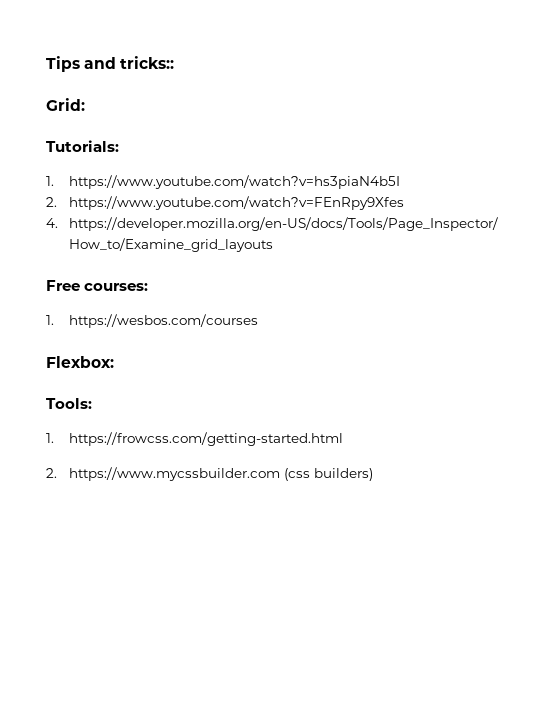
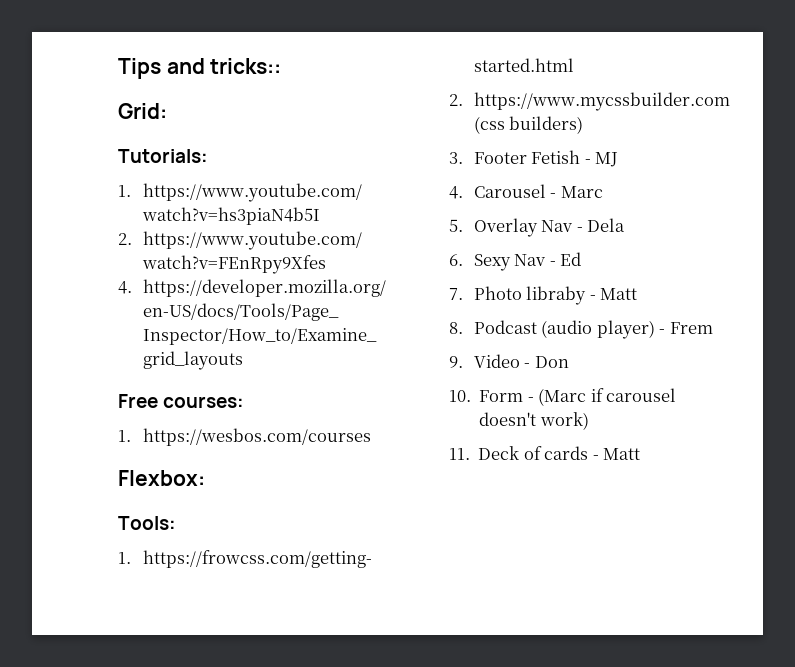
(373, 474) none -> [449,150,619,167] [449,184,603,199] [449,218,626,237] [449,252,582,271] [449,286,638,305] [449,320,713,339] [449,354,569,368] [449,388,677,406] [479,412,589,430] [449,446,641,460] // 3. Footer Fetish - MJ // 4. Carousel - Marc // 5. Overlay Nav - Dela // 6. Sexy Nav - Ed // 7. Photo libraby - Matt // 8. Podcast (audio player) - Frem // 9. Video - Don // 10. Form - (Marc if carousel doesn't work) // 11. Deck of cards - Matt

